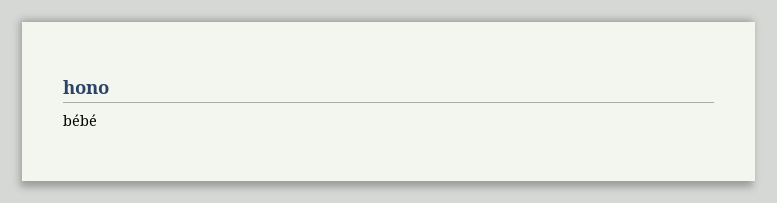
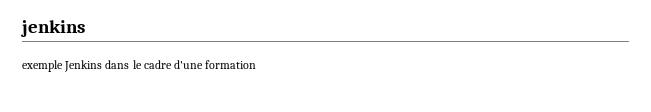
[63,80,109,94] [63,114,97,126] hono // bébé -> [21,20,85,37] [22,60,257,72] jenkins // exemple Jenkins dans le cadre d'une formation

